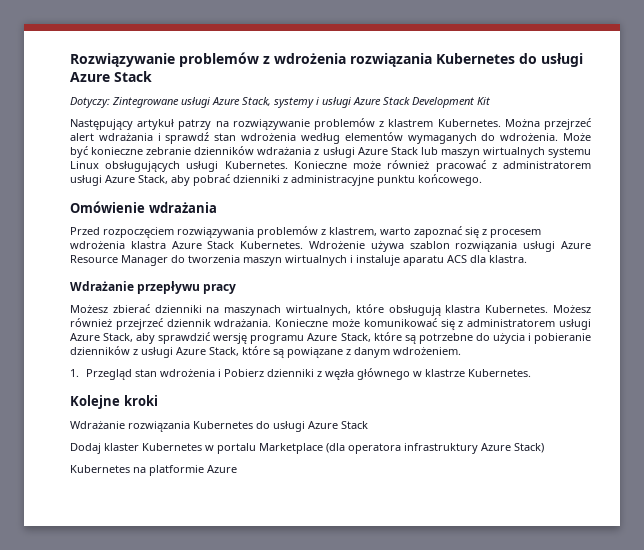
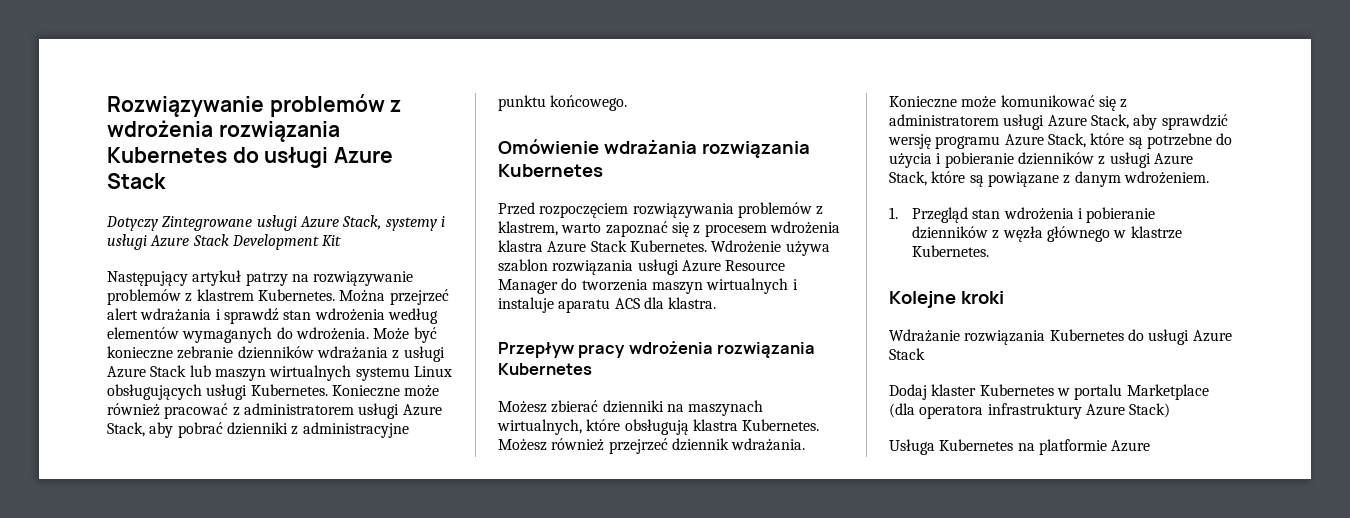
[70,97,110,108] Dotyczy: -> [106,216,158,231] Dotyczy
(217, 207) none -> [701,141,810,158] [498,164,603,177] rozwiązania Kubernetes
[70,281,201,294] Wdrażanie przepływu -> [498,342,574,358] Przepływ
(237, 289) none -> [628,341,816,358] [498,363,592,375] wdrożenia rozwiązania Kubernetes
[223,369,314,377] Pobierz dzienniki -> [1086,207,1156,223] [911,226,988,239] pobieranie dzienników
(544, 448) none -> [889,439,935,455] Usługa

